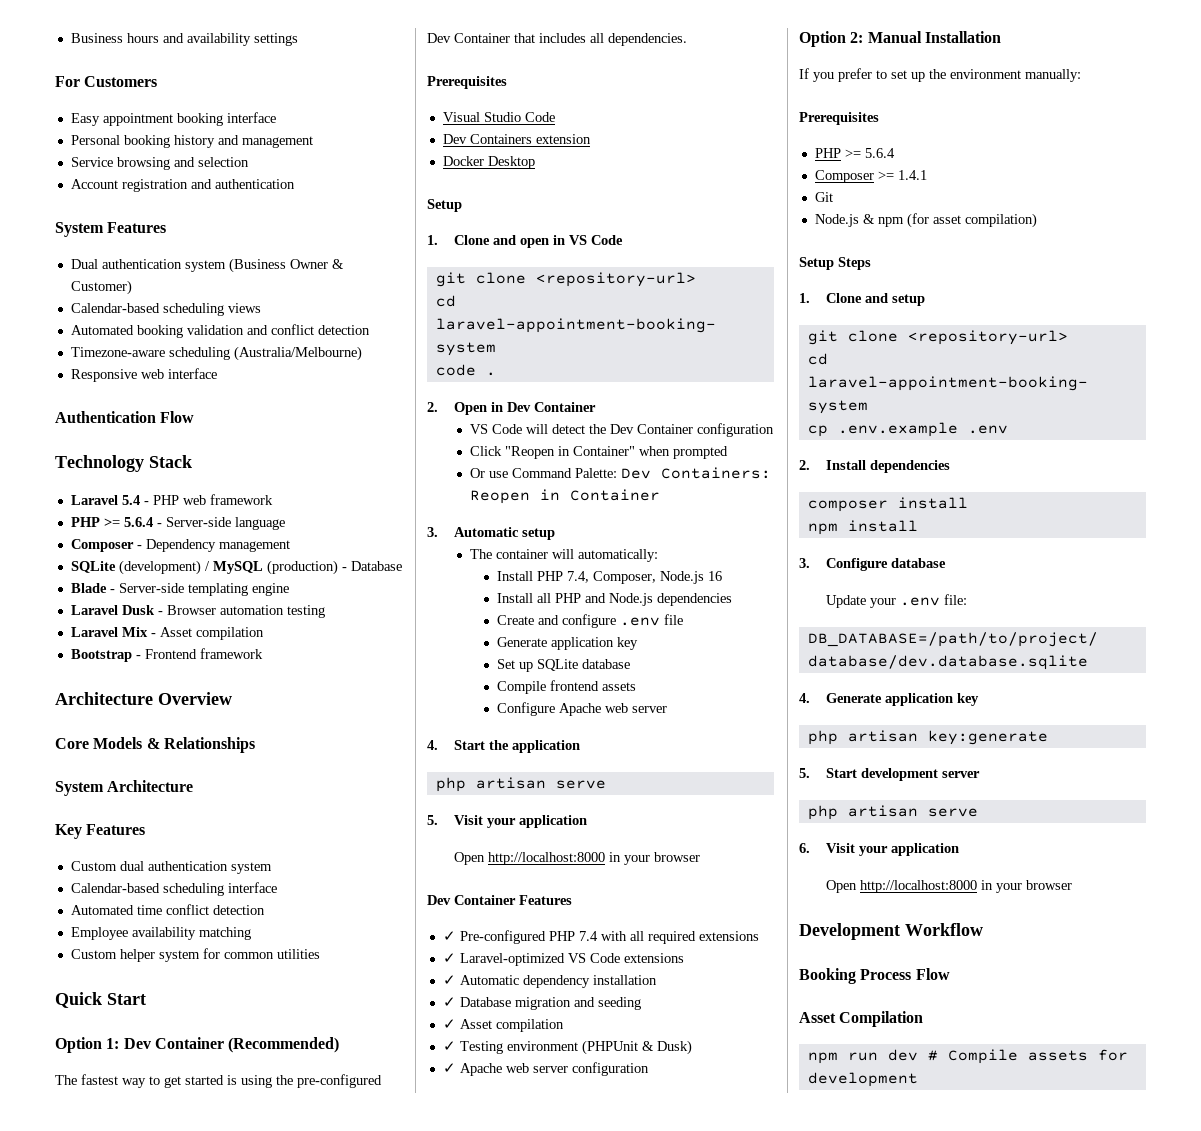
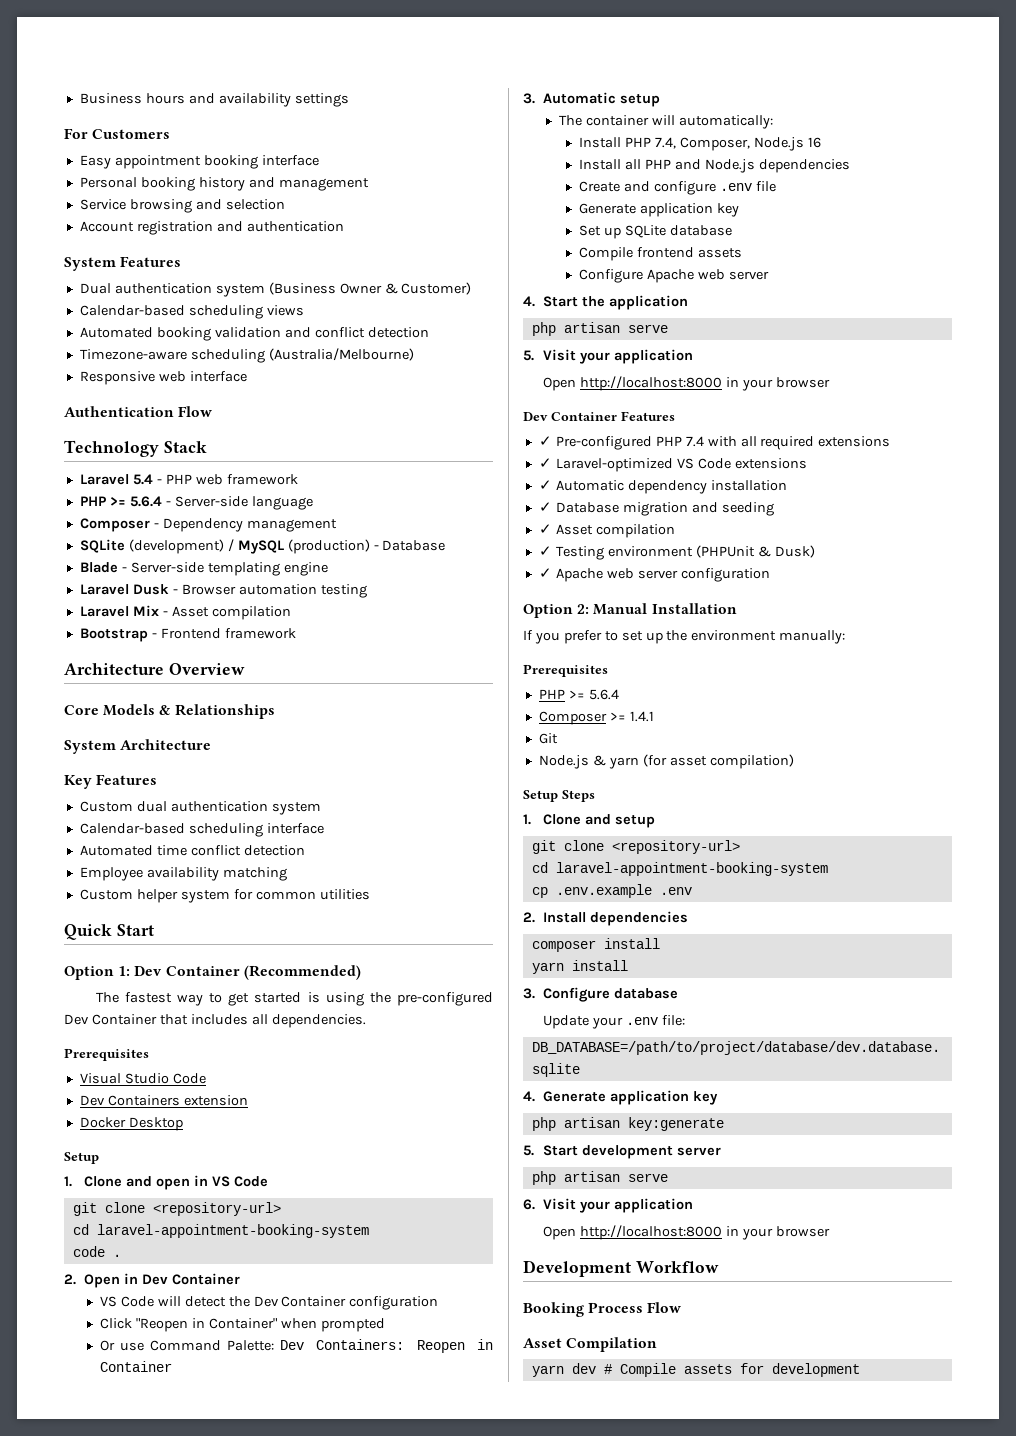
[877,217,904,227] npm -> [608,757,639,769] yarn
[807,523,838,535] npm -> [531,962,564,974] yarn
[807,1052,878,1064] npm run -> [531,1365,564,1377] yarn

